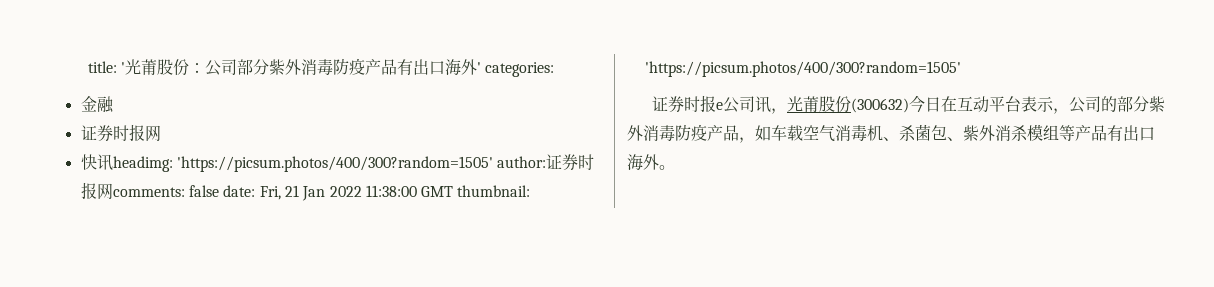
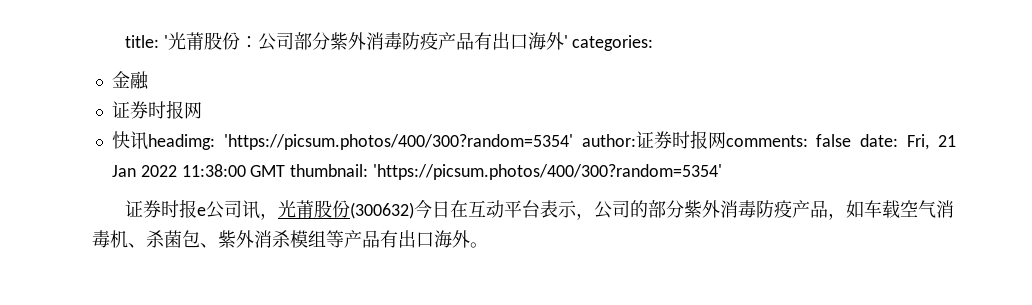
[176,156,493,172] 'https://picsum.photos/400/300?random=1505' -> [223,134,573,150] 'https://picsum.photos/400/300?random=5354'
[644,61,961,77] 'https://picsum.photos/400/300?random=1505' -> [373,164,723,180] 'https://picsum.photos/400/300?random=5354'

